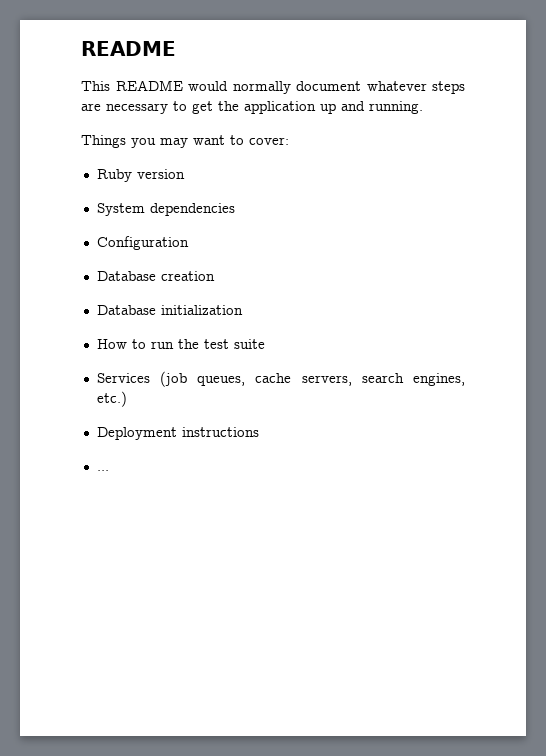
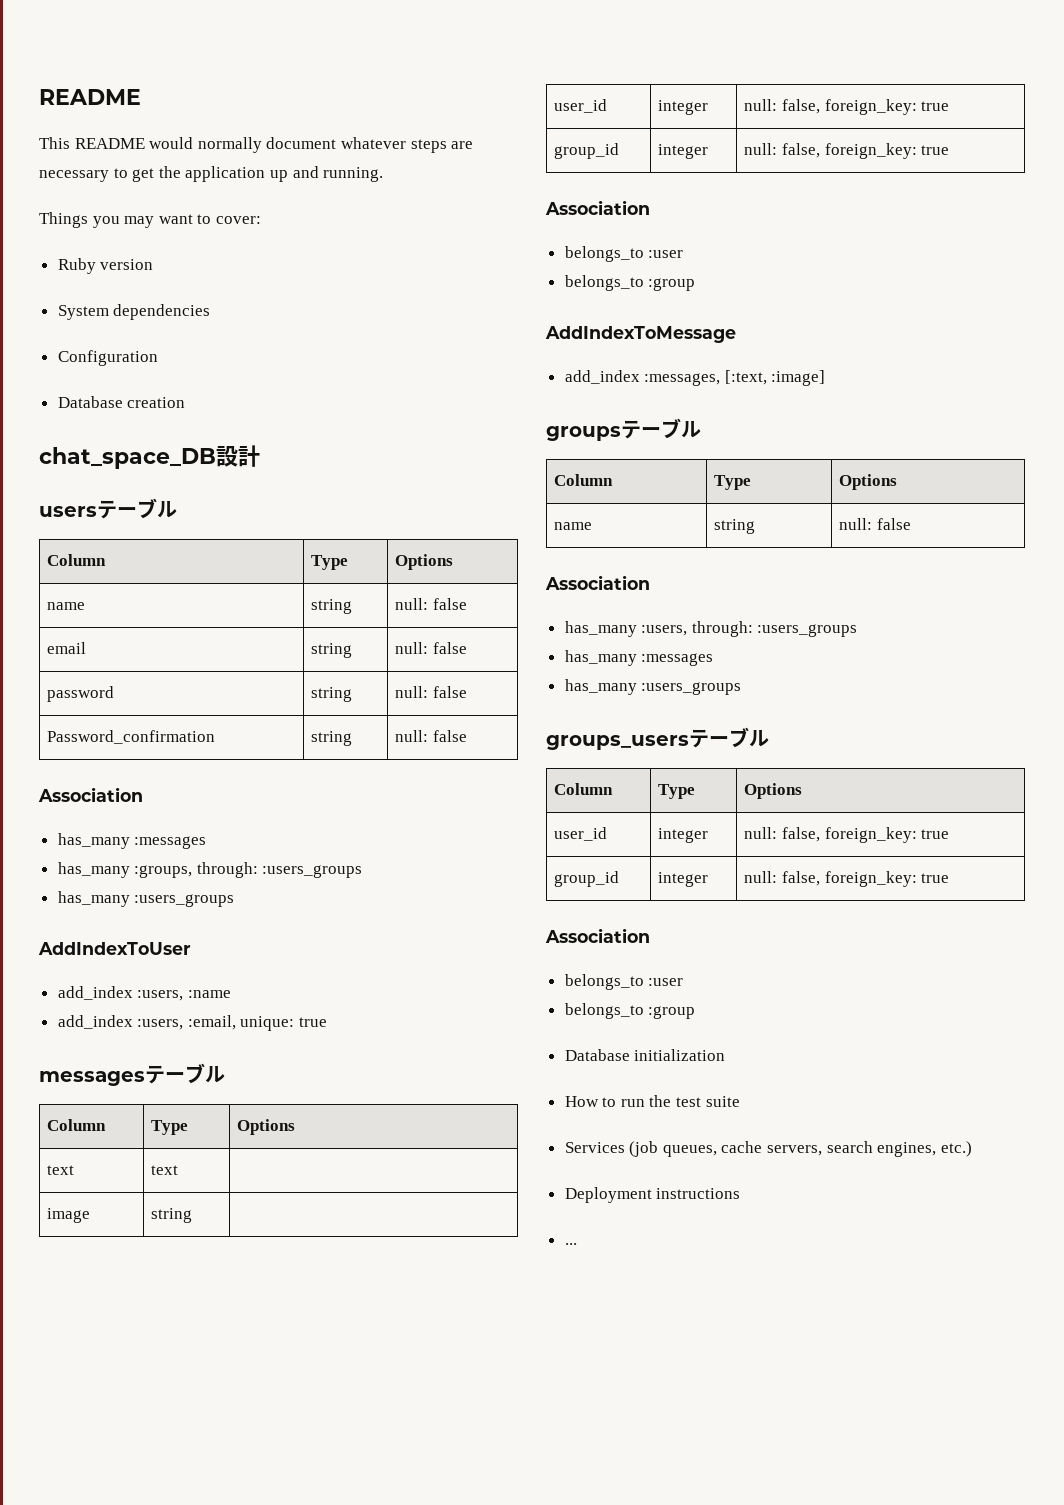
(215, 276) none -> [39,445,260,469] [39,498,177,519] [47,554,107,566] [311,555,349,570] [395,554,454,570] [47,602,86,610] [311,599,353,614] [395,598,468,610] [47,642,87,654] [311,643,353,658] [395,642,468,654] [47,686,115,702] [311,687,353,702] [395,686,468,698] [47,730,216,744] [311,731,353,746] [395,730,468,742] [38,787,143,802] [57,833,207,849] [57,862,363,878] [57,891,235,907] [38,942,191,955] [57,986,231,1001] [57,1015,328,1031] [39,1063,225,1086] [47,1119,107,1131] [151,1120,189,1135] [237,1119,296,1135] [47,1165,75,1175] [151,1165,179,1175] [47,1208,91,1223] [151,1208,193,1223] [554,99,608,113] [658,100,709,115] [744,99,950,115] [554,143,620,159] [658,144,709,159] [744,143,950,159] [545,200,650,215] [564,246,684,262] [564,275,696,291] [545,326,736,343] [564,370,826,386] [546,418,701,441] [554,474,614,486] [714,475,752,490] [839,474,898,490] [554,522,593,530] [714,519,756,534] [839,518,912,530] [545,575,650,590] [564,621,858,637] [564,650,714,666] [564,679,742,695] [546,727,769,750] [554,783,614,795] [658,784,696,799] [744,783,803,799] [554,827,608,841] [658,828,709,843] [744,827,950,843] [554,871,620,887] [658,872,709,887] [744,871,950,887] [545,928,650,943] [564,974,684,990] [564,1003,696,1019] // chat_space_DB設計 // usersテーブル // Column | Type | Options // name | string | null: false // email | string | null: false // password | string | null: false // Password_confirmation | string | null: false // Association // has_many :messages // has_many :groups, through: :users_groups // has_many :users_groups // AddIndexToUser // add_index :users, :name // add_index :users, :email, unique: true // messagesテーブル // Column | Type | Options // text | text | // image | string | // user_id | integer | null: false, foreign_key: true // group_id | integer | null: false, foreign_key: true // Association // belongs_to :user // belongs_to :group // AddIndexToMessage // add_index :messages, [:text, :image] // groupsテーブル // Column | Type | Options // name | string | null: false // Association // has_many :users, through: :users_groups // has_many :messages // has_many :users_groups // groups_usersテーブル // Column | Type | Options // user_id | integer | null: false, foreign_key: true // group_id | integer | null: false, foreign_key: true // Association // belongs_to :user // belongs_to :group

